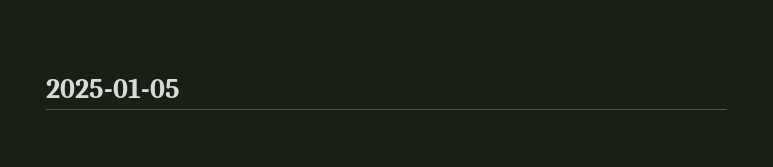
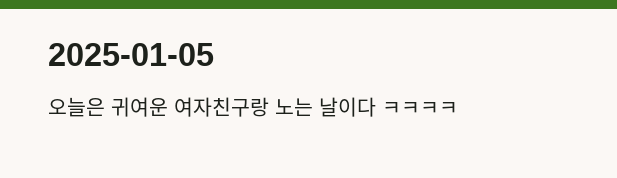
(180, 88) none -> [48,97,458,117] // 오늘은 귀여운 여자친구랑 노는 날이다 ㅋㅋㅋㅋ

